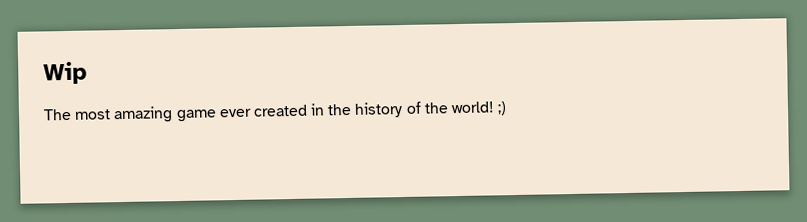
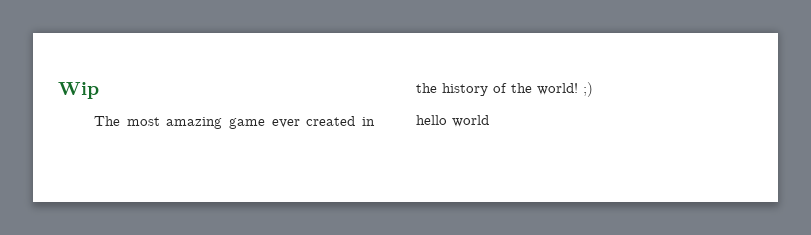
(508, 108) none -> [416,115,489,127] // hello world

